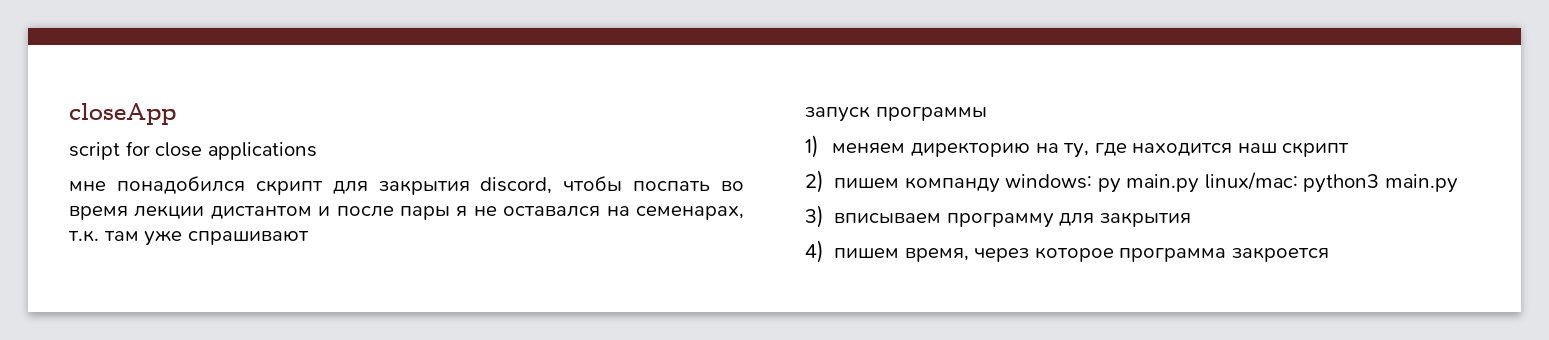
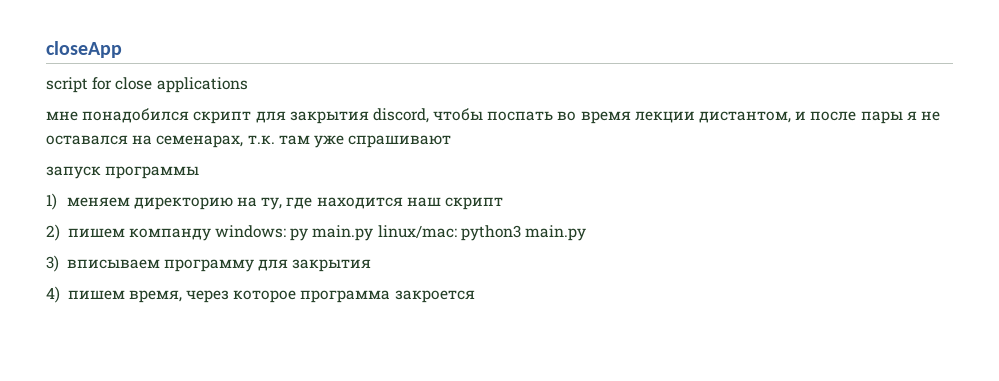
[210,206,312,219] дистантом -> [699,111,792,123] дистантом,

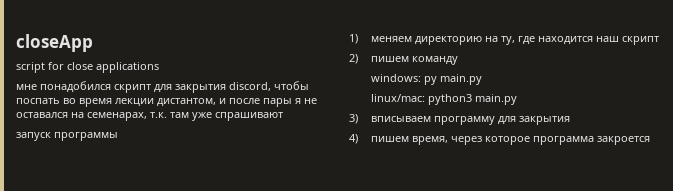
[128,228,211,241] компанду -> [411,56,458,65] команду //
(374, 233) none -> (482, 79) //

